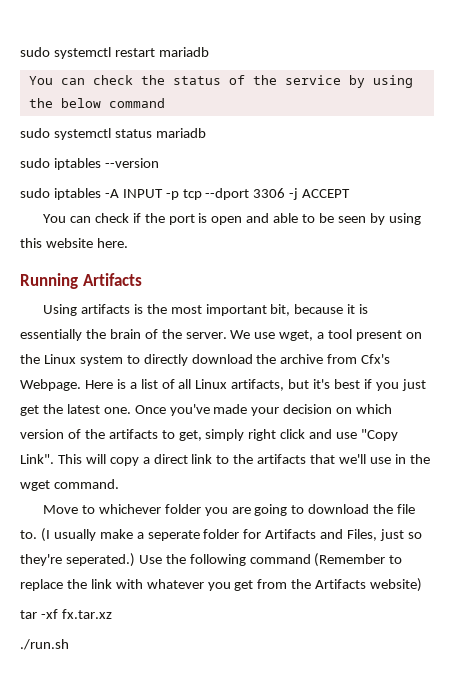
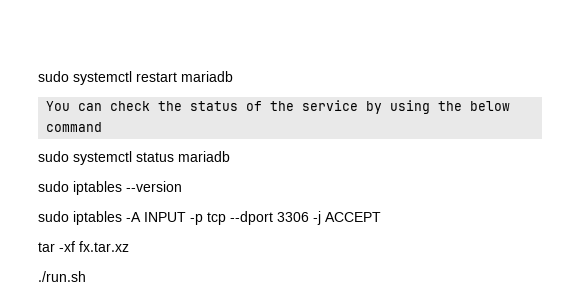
[42,213,421,225] [20,238,128,248] [20,273,142,289] [42,304,369,316] [20,329,422,341] [20,354,391,366] [20,379,426,391] [20,404,393,416] [20,429,399,441] [20,454,430,466] [20,479,119,491] [42,504,416,516] [20,528,422,542] [20,553,403,567] [20,578,423,592] // You can check if the port is open and able to be seen by using this website here. // Running Artifacts // Using artifacts is the most important bit, because it is essentially the brain of the server. We use wget, a tool present on the Linux system to directly download the archive from Cfx's Webpage. Here is a list of all Linux artifacts, but it's best if you just get the latest one. Once you've made your decision on which version of the artifacts to get, simply right click and use "Copy Link". This will copy a direct link to the artifacts that we'll use in the wget command. // Move to whichever folder you are going to download the file to. (I usually make a seperate folder for Artifacts and Files, just so they're seperated.) Use the following command (Remember to replace the link with whatever you get from the Artifacts website) -> (381, 217) none

